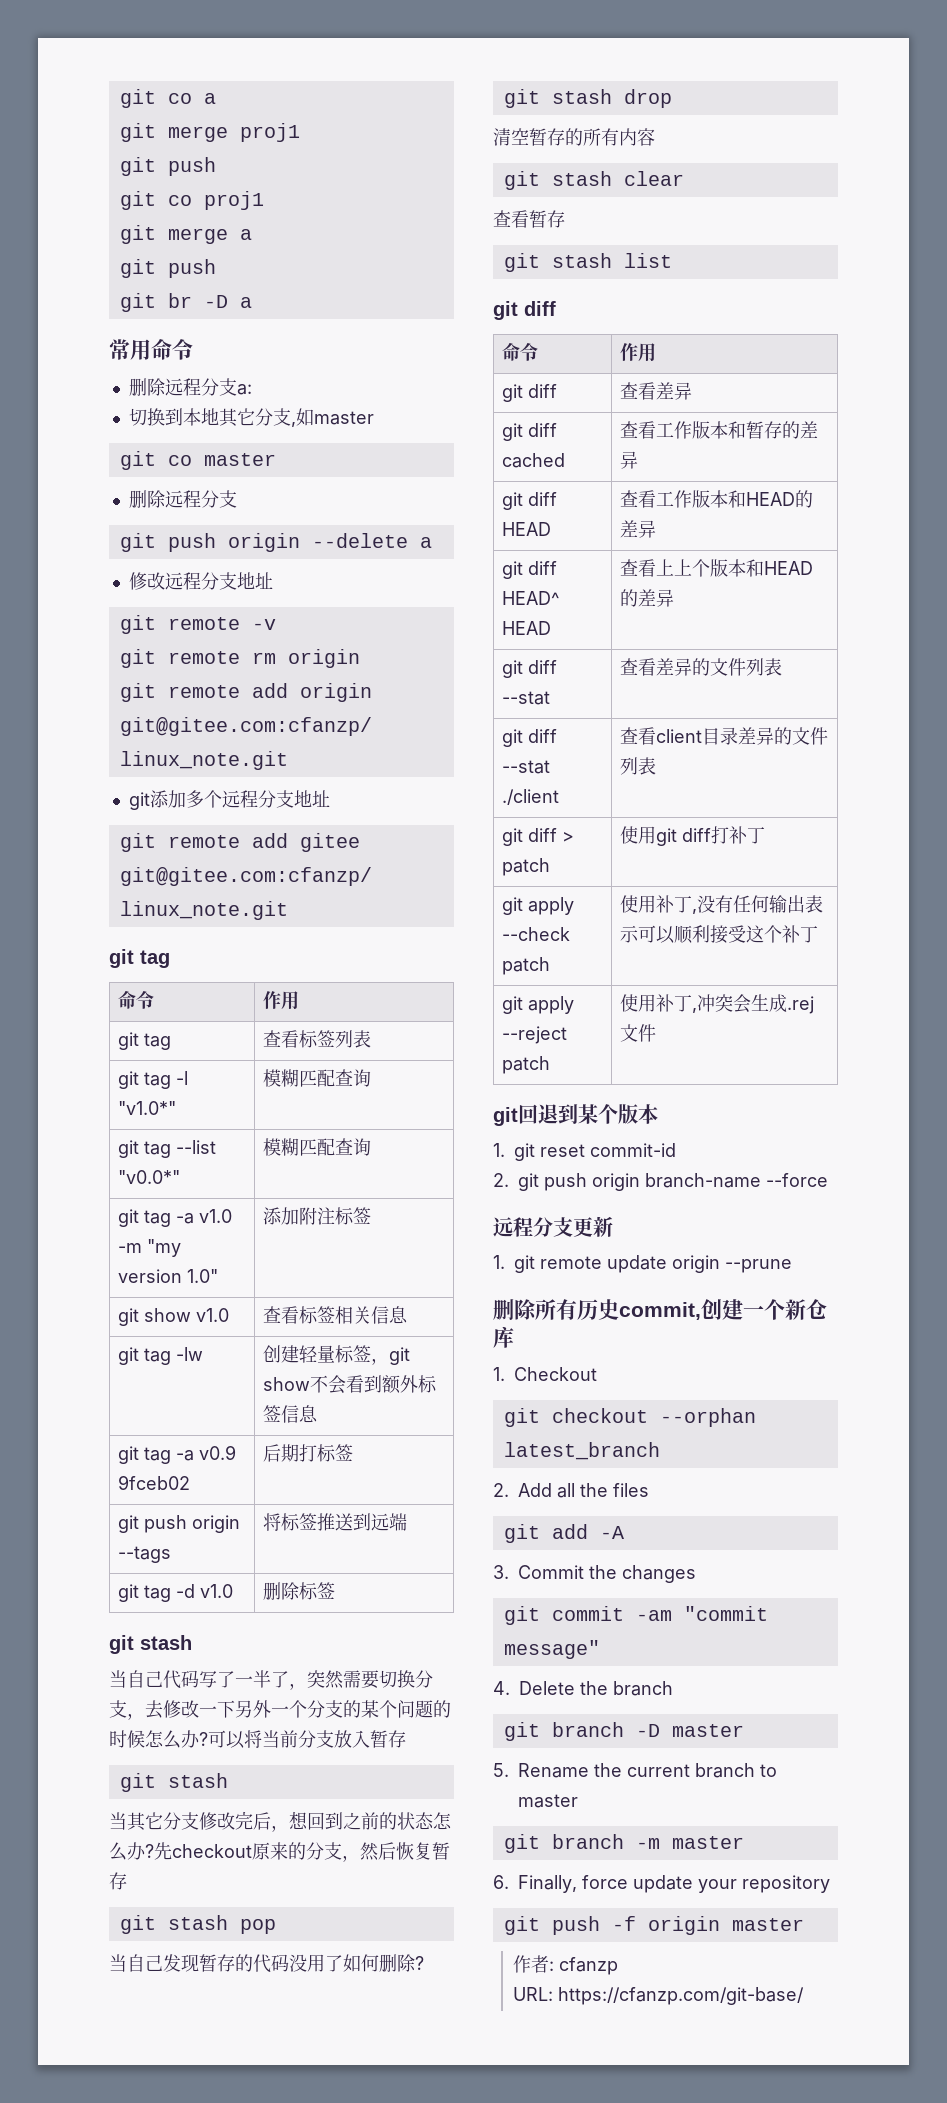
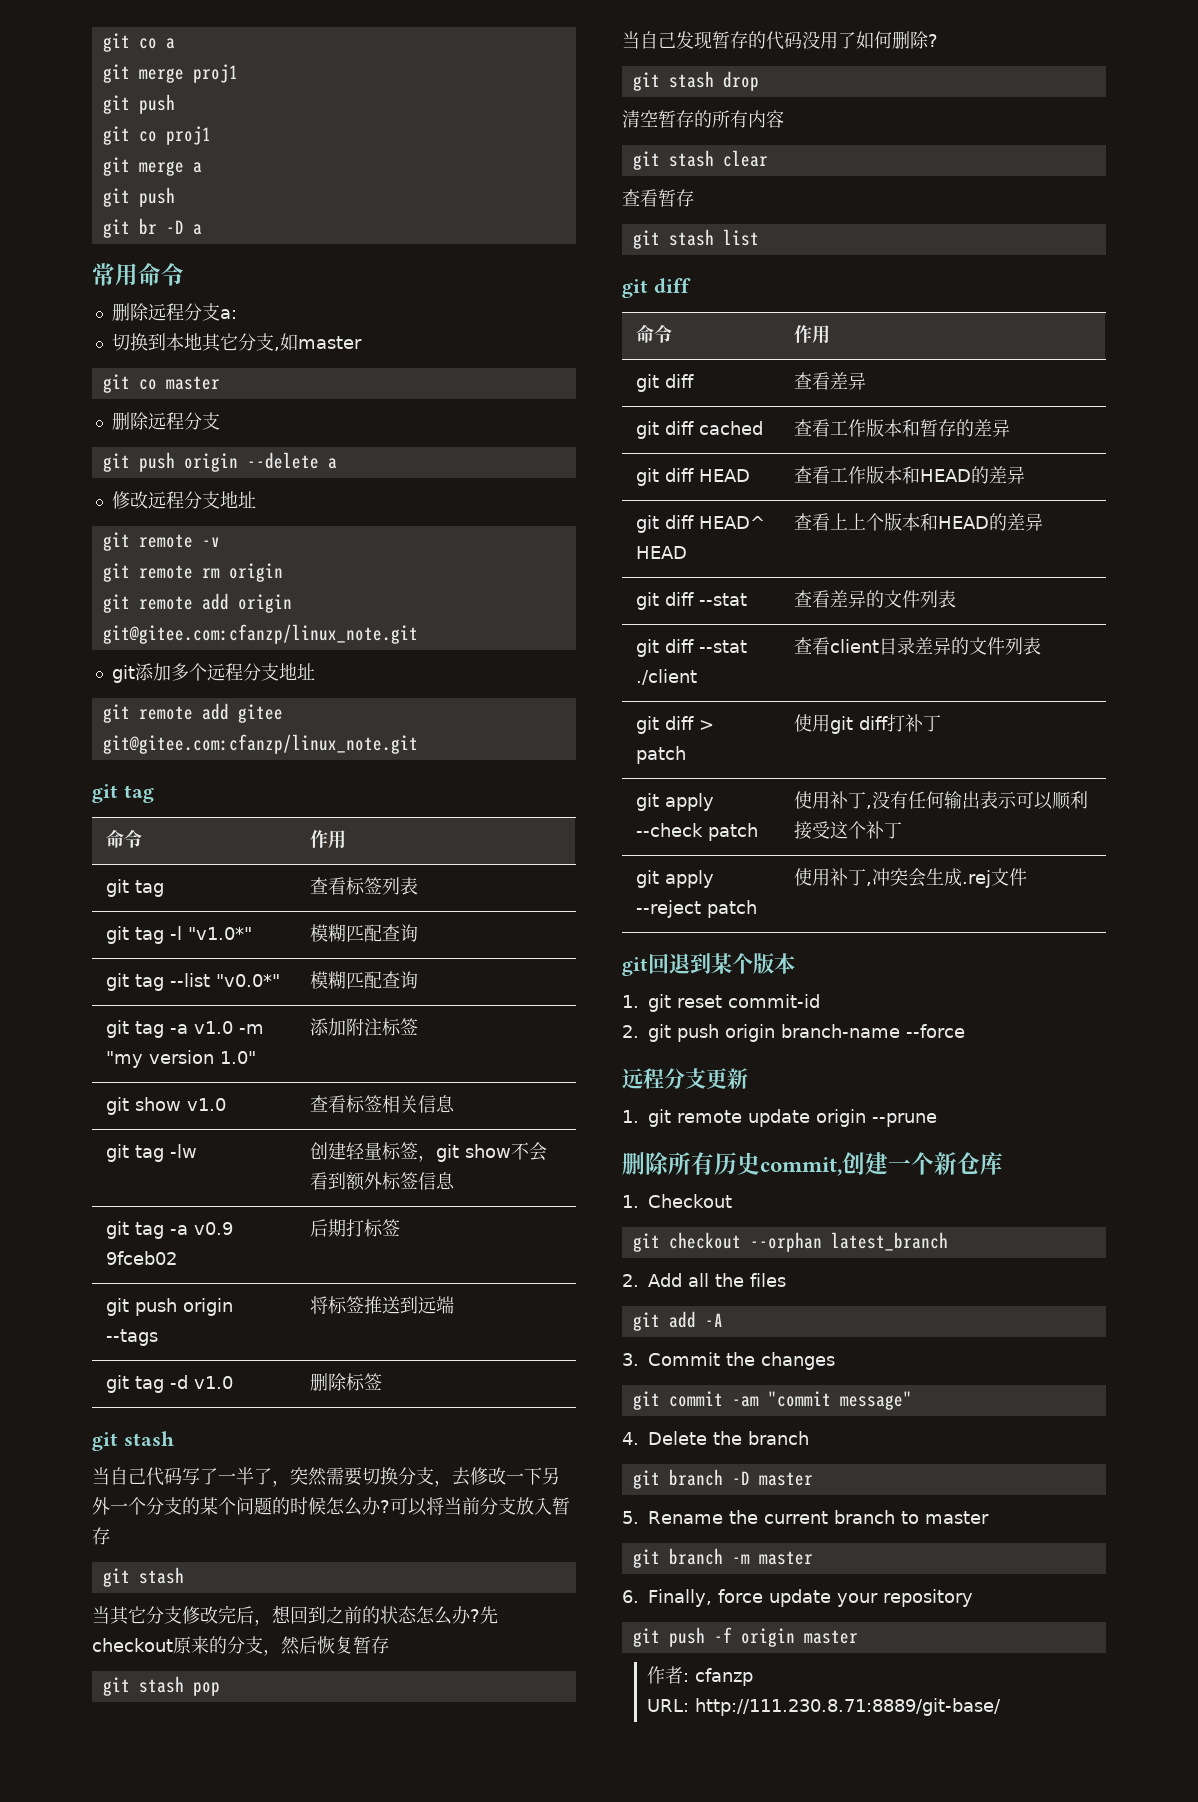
[558,1987,805,2005] https://cfanzp.com/git-base/ -> [694,1698,1001,1716] http://111.230.8.71:8889/git-base/

